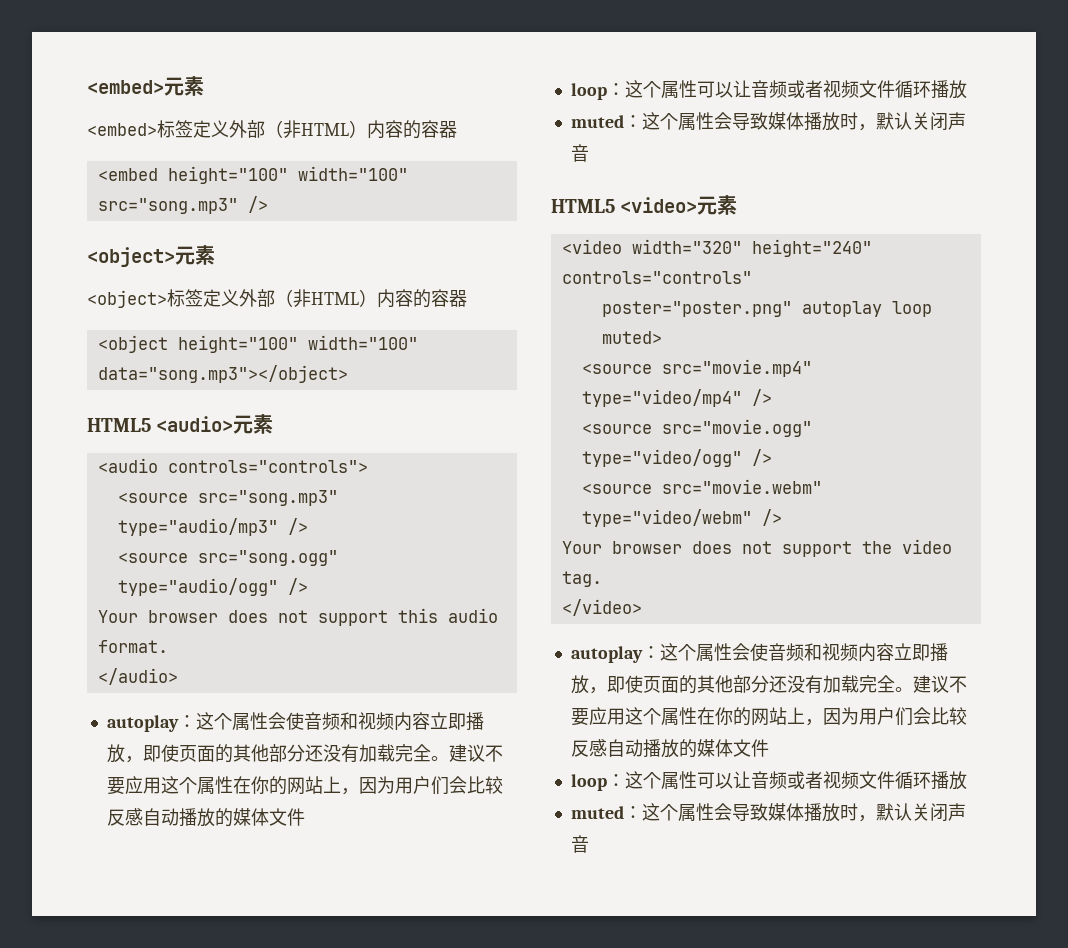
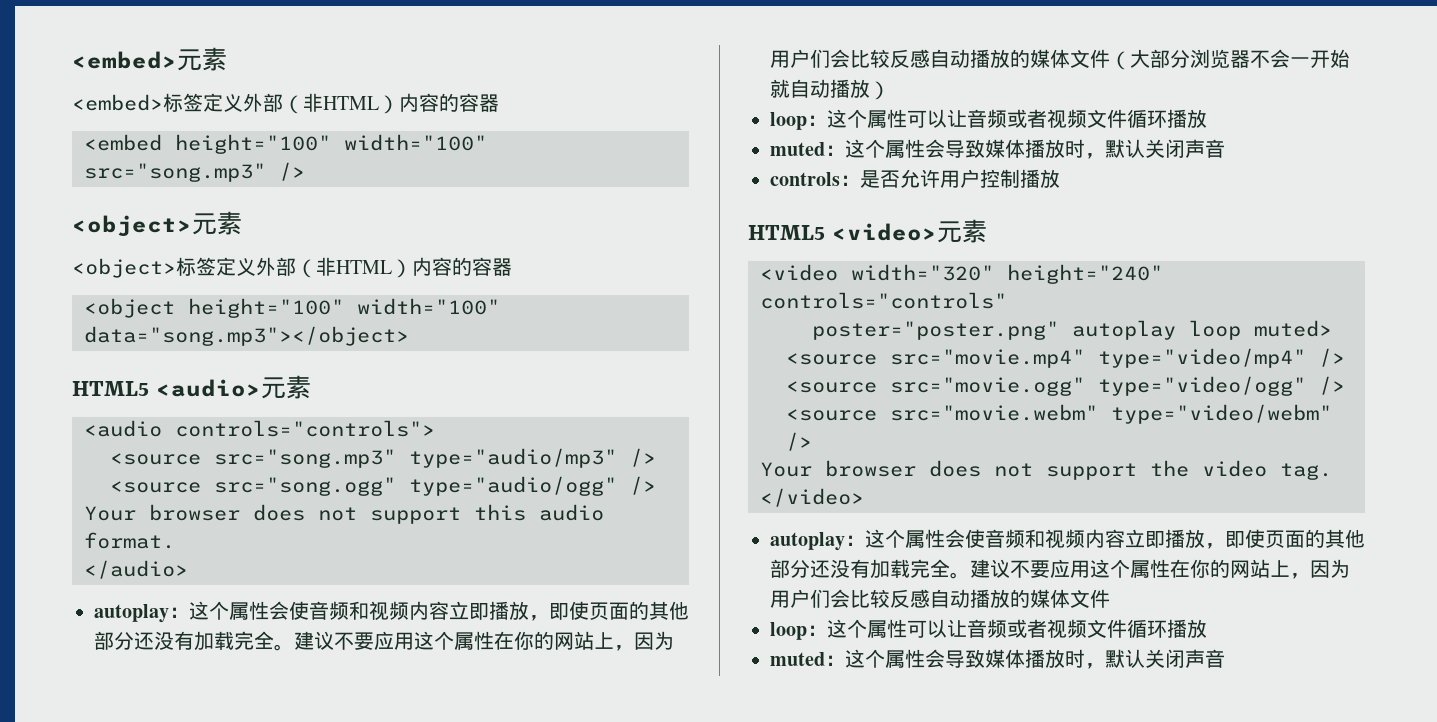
(305, 817) none -> [1110,49,1350,70] [770,79,890,100] （大部分浏览器不会一开始就自动播放）
(589, 153) none -> [770,169,1060,188] // controls：是否允许用户控制播放

